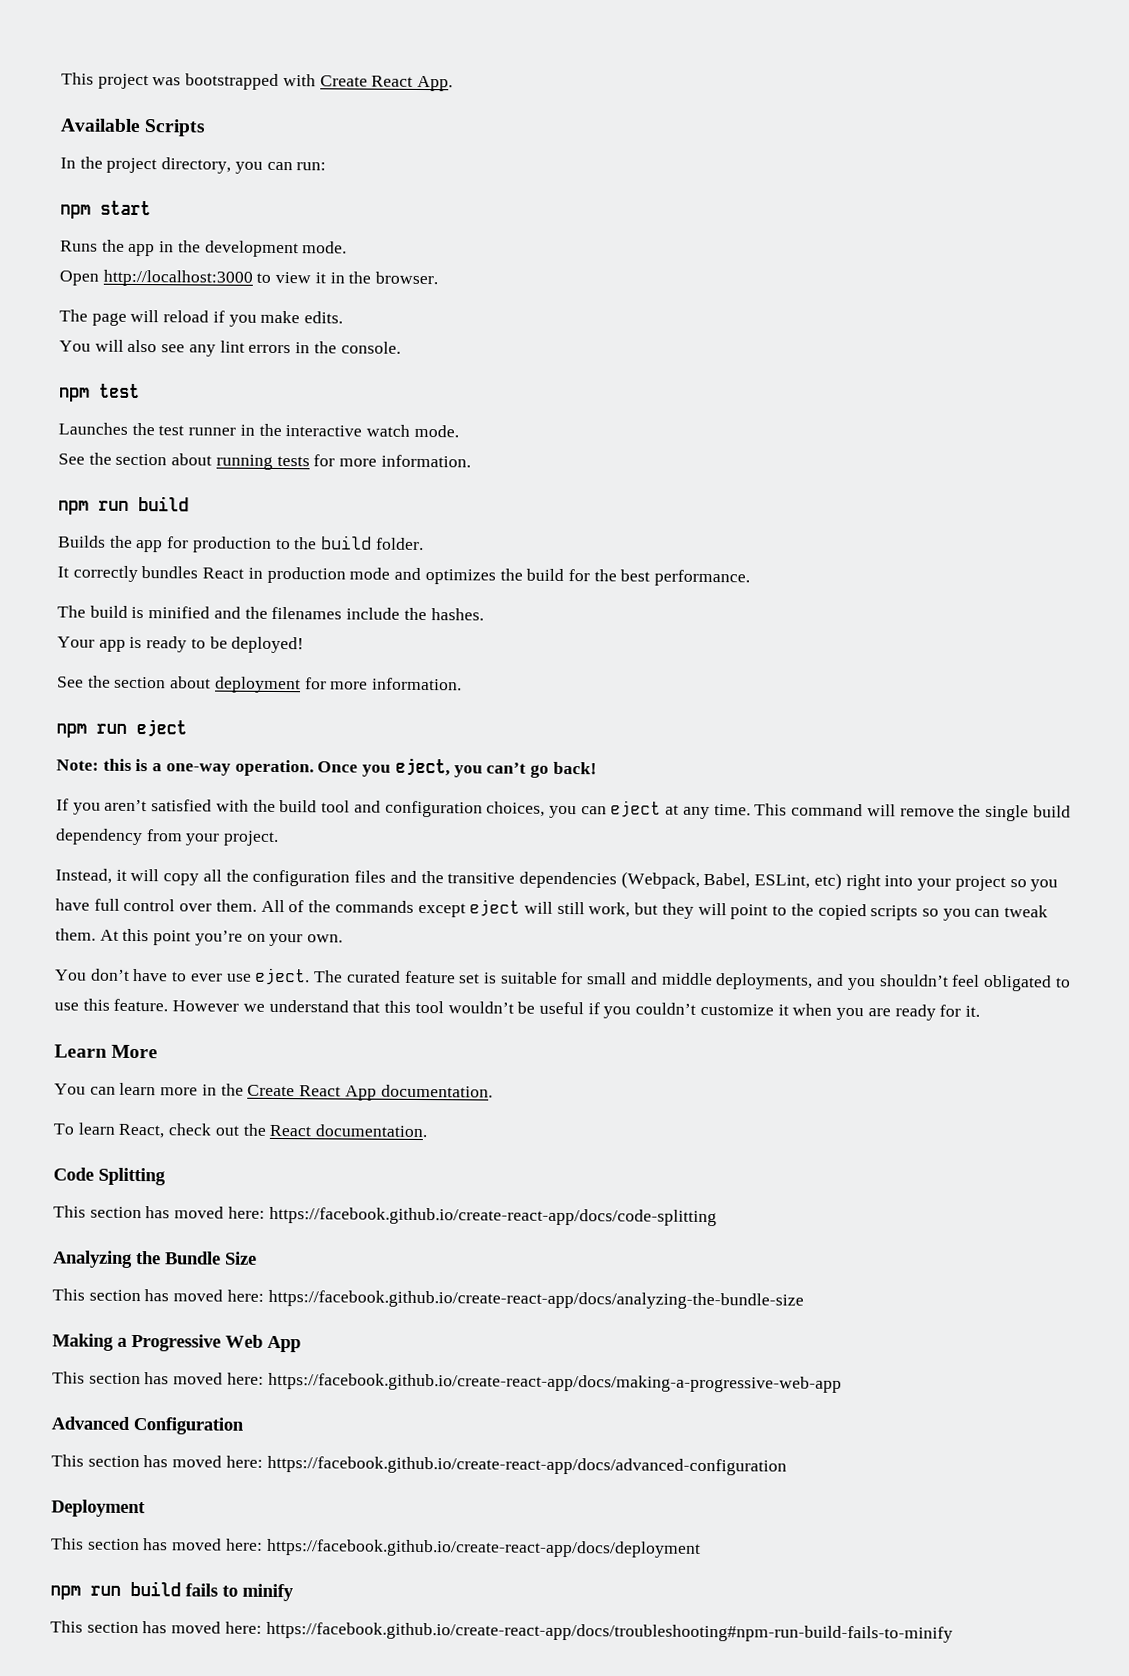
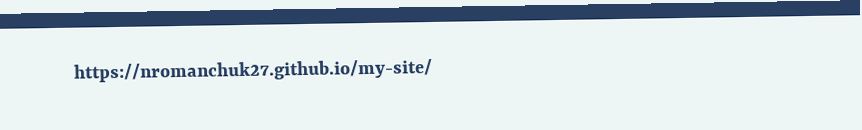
[61,72,454,92] [60,118,207,137] [60,156,327,174] [60,200,151,219] [60,239,348,258] [59,269,439,287] [59,309,344,327] [59,339,401,357] [59,383,140,402] [58,422,459,438] [58,452,471,470] [58,496,189,515] [58,535,424,553] [57,565,751,587] [57,605,484,621] [57,636,305,654] [57,675,463,694] [56,719,187,738] [56,757,597,778] [56,798,1071,822] [55,828,280,847] [55,868,1059,892] [55,898,1049,921] [55,928,344,947] [54,967,1071,992] [54,998,980,1021] [54,1044,159,1059] [54,1082,493,1101] [53,1122,428,1139] [53,1167,166,1186] [53,1205,717,1227] [52,1250,257,1268] [52,1288,804,1310] [52,1333,301,1353] [52,1371,842,1393] [51,1416,244,1435] [51,1454,787,1476] [51,1499,146,1518] [51,1537,701,1558] [50,1580,294,1602] [50,1620,953,1643] This project was bootstrapped with Create React App. // Available Scripts // In the project directory, you can run: // npm start // Runs the app in the development mode. // Open http://localhost:3000 to view it in the browser. // The page will reload if you make edits. // You will also see any lint errors in the console. // npm test // Launches the test runner in the interactive watch mode. // See the section about running tests for more information. // npm run build // Builds the app for production to the build folder. // It correctly bundles React in production mode and optimizes the build for the best performance. // The build is minified and the filenames include the hashes. // Your app is ready to be deployed! // See the section about deployment for more information. // npm run eject // Note: this is a one-way operation. Once you eject, you can’t go back! // If you aren’t satisfied with the build tool and configuration choices, you can eject at any time. This command will remove the single build dependency from your project. // Instead, it will copy all the configuration files and the transitive dependencies (Webpack, Babel, ESLint, etc) right into your project so you have full control over them. All of the commands except eject will still work, but they will point to the copied scripts so you can tweak them. At this point you’re on your own. // You don’t have to ever use eject. The curated feature set is suitable for small and middle deployments, and you shouldn’t feel obligated to use this feature. However we understand that this tool wouldn’t be useful if you couldn’t customize it when you are ready for it. // Learn More // You can learn more in the Create React App documentation. // To learn React, check out the React documentation. // Code Splitting // This section has moved here: https://facebook.github.io/create-react-app/docs/code-splitting // Analyzing the Bundle Size // This section has moved here: https://facebook.github.io/create-react-app/docs/analyzing-the-bundle-size // Making a Progressive Web App // This section has moved here: https://facebook.github.io/create-react-app/docs/making-a-progressive-web-app // Advanced Configuration // This section has moved here: https://facebook.github.io/create-react-app/docs/advanced-configuration // Deployment // This section has moved here: https://facebook.github.io/create-react-app/docs/deployment // npm run build fails to minify // This section has moved here: https://facebook.github.io/create-react-app/docs/troubleshooting#npm-run-build-fails-to-minify -> [73,58,433,83] https://nromanchuk27.github.io/my-site/

